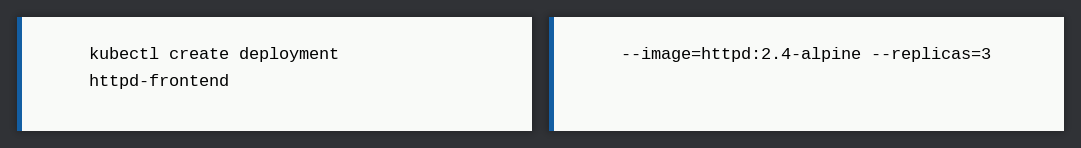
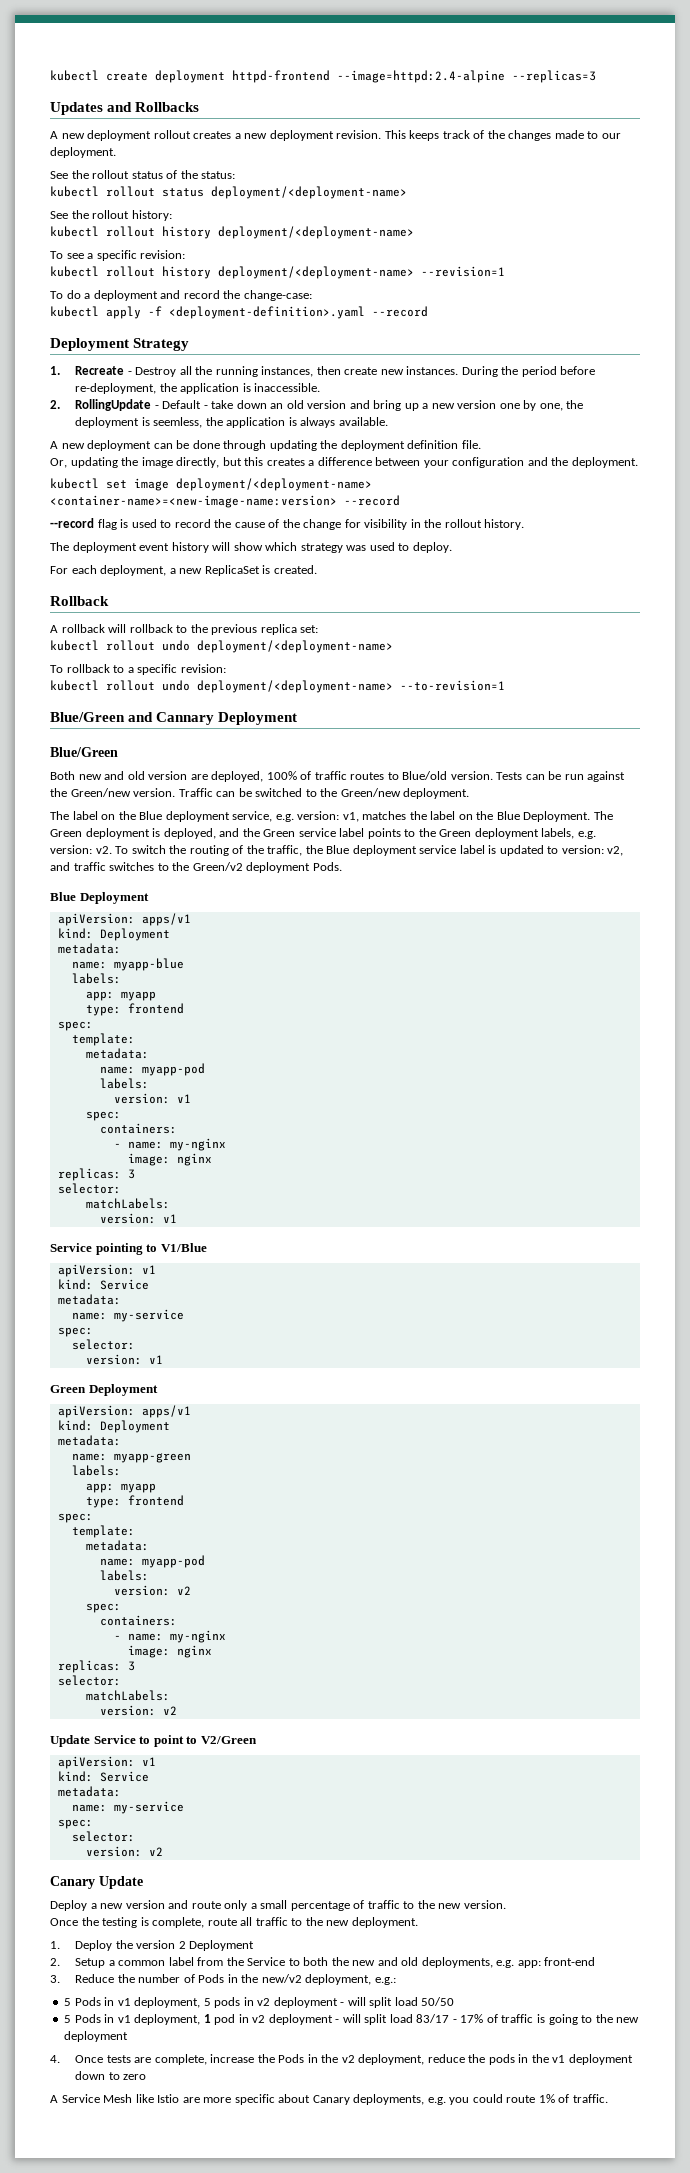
(991, 54) none -> [50,102,200,115] [50,130,621,141] [50,147,116,158] [50,170,236,179] [50,186,407,199] [50,210,172,221] [50,226,414,239] [50,250,186,261] [50,266,505,279] [50,290,312,301] [50,306,428,319] [50,338,190,351] [50,366,596,377] [75,383,321,394] [50,399,584,411] [75,417,388,428] [50,440,481,451] [50,457,638,468] [50,478,372,491] [50,495,400,508] [50,518,525,530] [50,542,452,553] [50,565,317,576] [50,596,109,606] [50,624,319,635] [50,640,393,653] [50,664,226,675] [50,680,505,693] [50,712,298,725] [50,747,118,757] [50,771,626,782] [50,788,470,799] [50,811,613,822] [50,828,596,839] [50,845,624,856] [50,862,342,873] [50,892,149,904] [57,913,191,926] [57,928,170,941] [57,943,121,954] [71,958,184,971] [71,973,121,984] [85,991,156,1001] [85,1003,184,1016] [57,1021,93,1031] [71,1033,135,1046] [85,1048,149,1059] [99,1063,205,1076] [99,1078,149,1089] [113,1093,191,1104] [85,1111,121,1121] [99,1123,177,1134] [113,1138,226,1151] [127,1153,212,1166] [57,1168,135,1181] [57,1183,121,1194] [85,1198,170,1209] [99,1213,177,1224] [50,1243,207,1255] [57,1264,156,1277] [57,1279,149,1290] [57,1294,121,1305] [71,1309,184,1322] [57,1327,93,1337] [71,1339,135,1350] [85,1354,163,1365] [50,1384,158,1396] [57,1405,191,1418] [57,1420,170,1433] [57,1435,121,1446] [71,1453,191,1463] [71,1465,121,1476] [85,1483,156,1493] [85,1495,184,1508] [57,1513,93,1523] [71,1525,135,1538] [85,1540,149,1551] [99,1555,205,1568] [99,1570,149,1581] [113,1585,191,1596] [85,1603,121,1613] [99,1615,177,1626] [113,1630,226,1643] [127,1645,212,1658] [57,1660,135,1673] [57,1675,121,1686] [85,1690,170,1701] [99,1705,177,1716] [50,1735,257,1747] [57,1756,156,1769] [57,1771,149,1782] [57,1786,121,1797] [71,1801,184,1814] [57,1819,93,1829] [71,1831,135,1842] [85,1846,163,1857] [50,1876,143,1889] [50,1900,506,1911] [50,1917,418,1928] [50,1940,255,1951] [50,1957,596,1968] [50,1974,396,1985] [64,1997,455,2008] [64,2014,640,2025] [64,2031,129,2042] [50,2054,633,2065] [75,2071,147,2080] [50,2094,608,2105] // Updates and Rollbacks // A new deployment rollout creates a new deployment revision. This keeps track of the changes made to our deployment. // See the rollout status of the status: // kubectl rollout status deployment/<deployment-name> // See the rollout history: // kubectl rollout history deployment/<deployment-name> // To see a specific revision: // kubectl rollout history deployment/<deployment-name> --revision=1 // To do a deployment and record the change-case: // kubectl apply -f <deployment-definition>.yaml --record // Deployment Strategy // 1. Recreate - Destroy all the running instances, then create new instances. During the period before re-deployment, the application is inaccessible. // 2. RollingUpdate - Default - take down an old version and bring up a new version one by one, the deployment is seemless, the application is always available. // A new deployment can be done through updating the deployment definition file. // Or, updating the image directly, but this creates a difference between your configuration and the deployment. // kubectl set image deployment/<deployment-name> <container-name>=<new-image-name:version> --record // --record flag is used to record the cause of the change for visibility in the rollout history. // The deployment event history will show which strategy was used to deploy. // For each deployment, a new ReplicaSet is created. // Rollback // A rollback will rollback to the previous replica set: // kubectl rollout undo deployment/<deployment-name> // To rollback to a specific revision: // kubectl rollout undo deployment/<deployment-name> --to-revision=1 // Blue/Green and Cannary Deployment // Blue/Green // Both new and old version are deployed, 100% of traffic routes to Blue/old version. Tests can be run against the Green/new version. Traffic can be switched to the Green/new deployment. // The label on the Blue deployment service, e.g. version: v1, matches the label on the Blue Deployment. The Green deployment is deployed, and the Green service label points to the Green deployment labels, e.g. version: v2. To switch the routing of the traffic, the Blue deployment service label is updated to version: v2, and traffic switches to the Green/v2 deployment Pods. // Blue Deployment // apiVersion: apps/v1 // kind: Deployment // metadata: // name: myapp-blue // labels: // app: myapp // type: frontend // spec: // template: // metadata: // name: myapp-pod // labels: // version: v1 // spec: // containers: // - name: my-nginx // image: nginx // replicas: 3 // selector: // matchLabels: // version: v1 // Service pointing to V1/Blue // apiVersion: v1 // kind: Service // metadata: // name: my-service // spec: // selector: // version: v1 // Green Deployment // apiVersion: apps/v1 // kind: Deployment // metadata: // name: myapp-green // labels: // app: myapp // type: frontend // spec: // template: // metadata: // name: myapp-pod // labels: // version: v2 // spec: // containers: // - name: my-nginx // image: nginx // replicas: 3 // selector: // matchLabels: // version: v2 // Update Service to point to V2/Green // apiVersion: v1 // kind: Service // metadata: // name: my-service // spec: // selector: // version: v2 // Canary Update // Deploy a new version and route only a small percentage of traffic to the new version. // Once the testing is complete, route all traffic to the new deployment. // 1. Deploy the version 2 Deployment // 2. Setup a common label from the Service to both the new and old deployments, e.g. app: front-end // 3. Reduce the number of Pods in the new/v2 deployment, e.g.: // 5 Pods in v1 deployment, 5 pods in v2 deployment - will split load 50/50 // 5 Pods in v1 deployment, 1 pod in v2 deployment - will split load 83/17 - 17% of traffic is going to the new deployment // 4. Once tests are complete, increase the Pods in the v2 deployment, reduce the pods in the v1 deployment down to zero // A Service Mesh like Istio are more specific about Canary deployments, e.g. you could route 1% of traffic.

